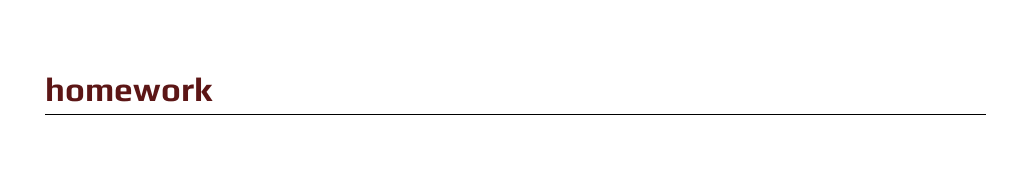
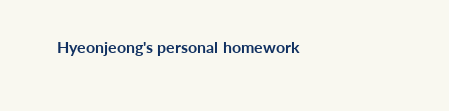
(45, 89) none -> [57,42,219,56] Hyeonjeong's personal

